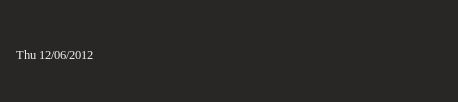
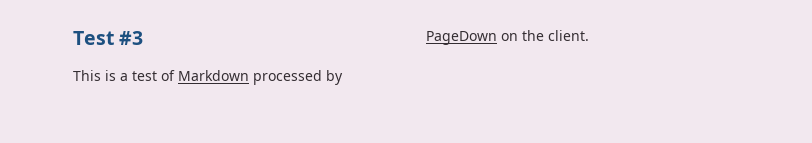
[16,50,94,59] Thu 12/06/2012 -> [73,31,144,45] [73,70,343,85] [426,30,589,45] Test #3 // This is a test of Markdown processed by PageDown on the client.

